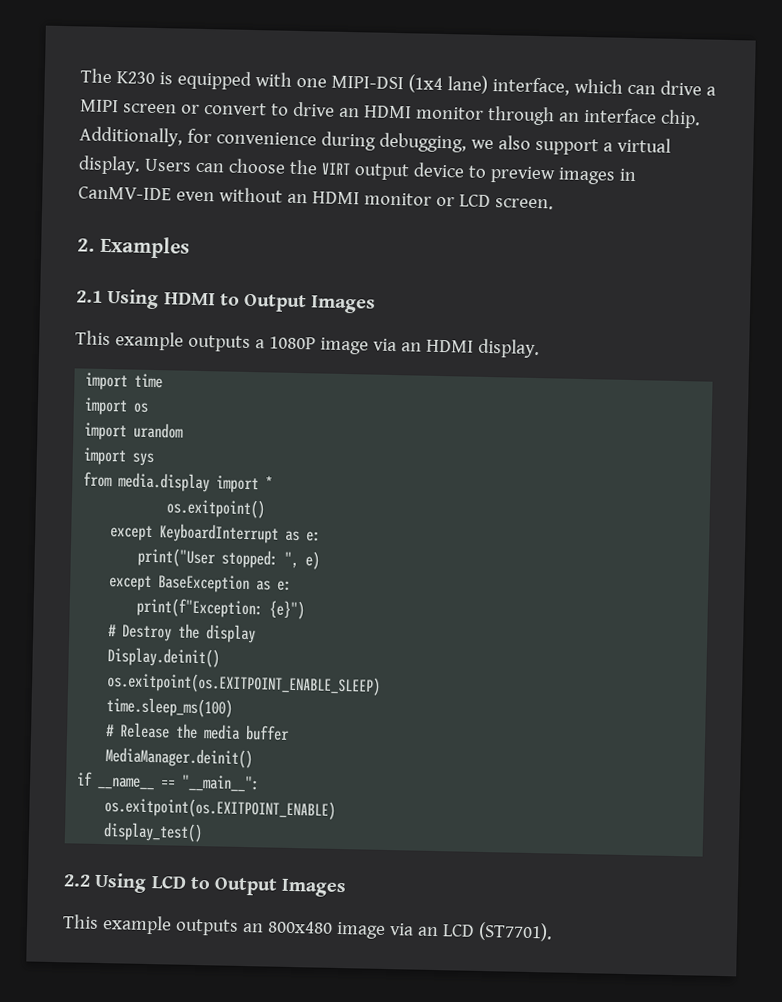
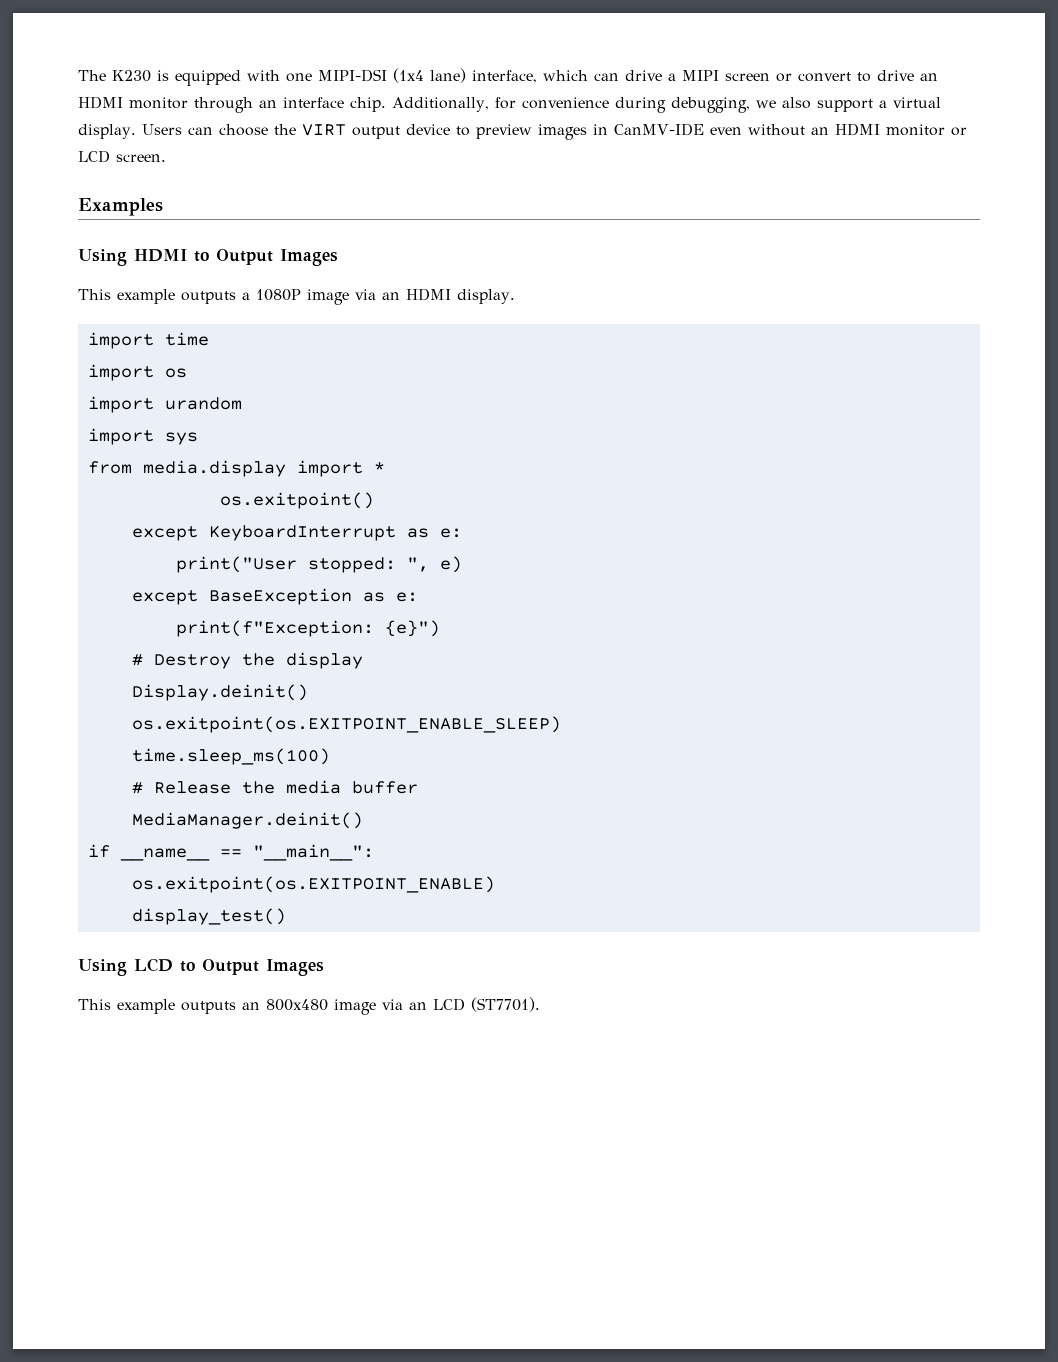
[77,238,95,252] 2. -> (166, 158) none
[76,290,103,303] 2.1 -> (163, 207) none
[63,874,91,887] 2.2 -> (286, 916) none

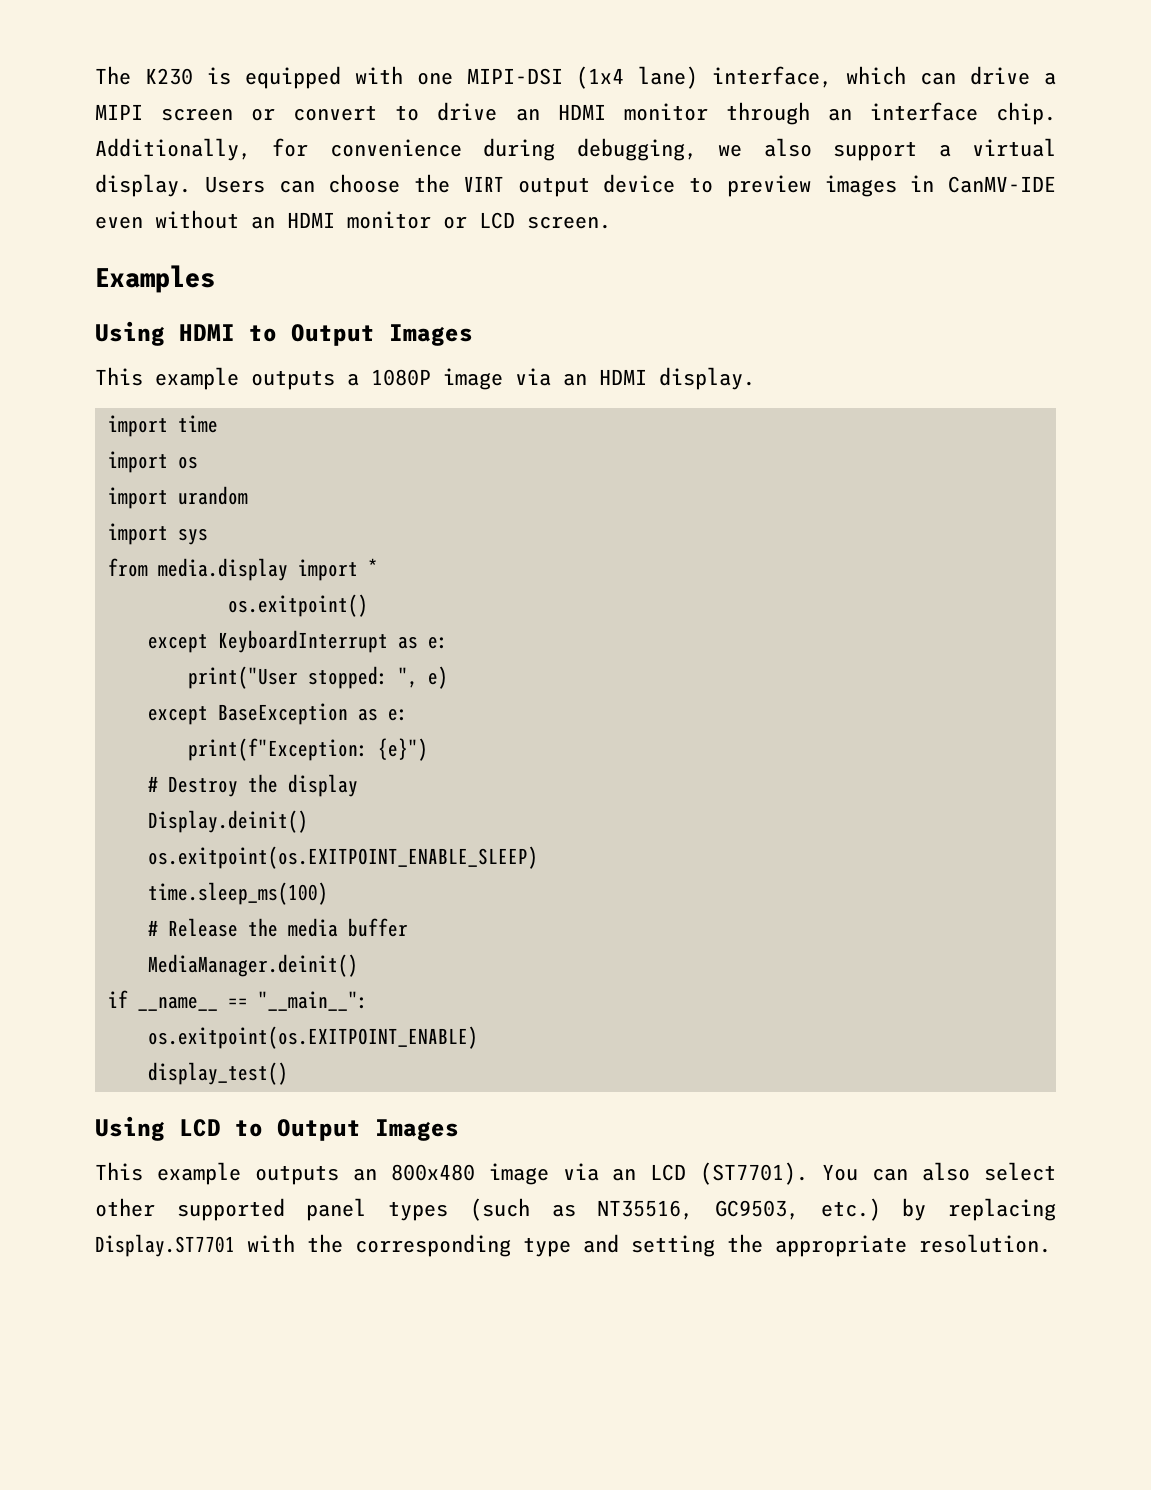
(540, 1004) none -> [822,1162,1056,1181] [95,1198,1056,1221] [95,1234,1051,1257] You can also select other supported panel types (such as NT35516, GC9503, etc.) by replacing Display.ST7701 with the corresponding type and setting the appropriate resolution.

